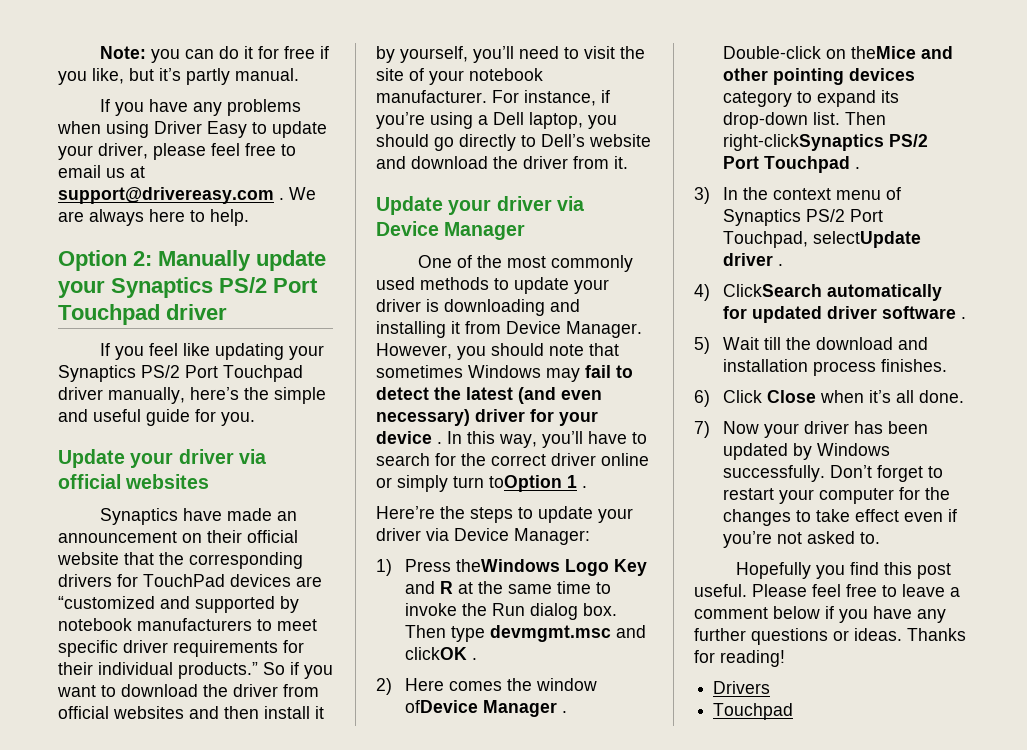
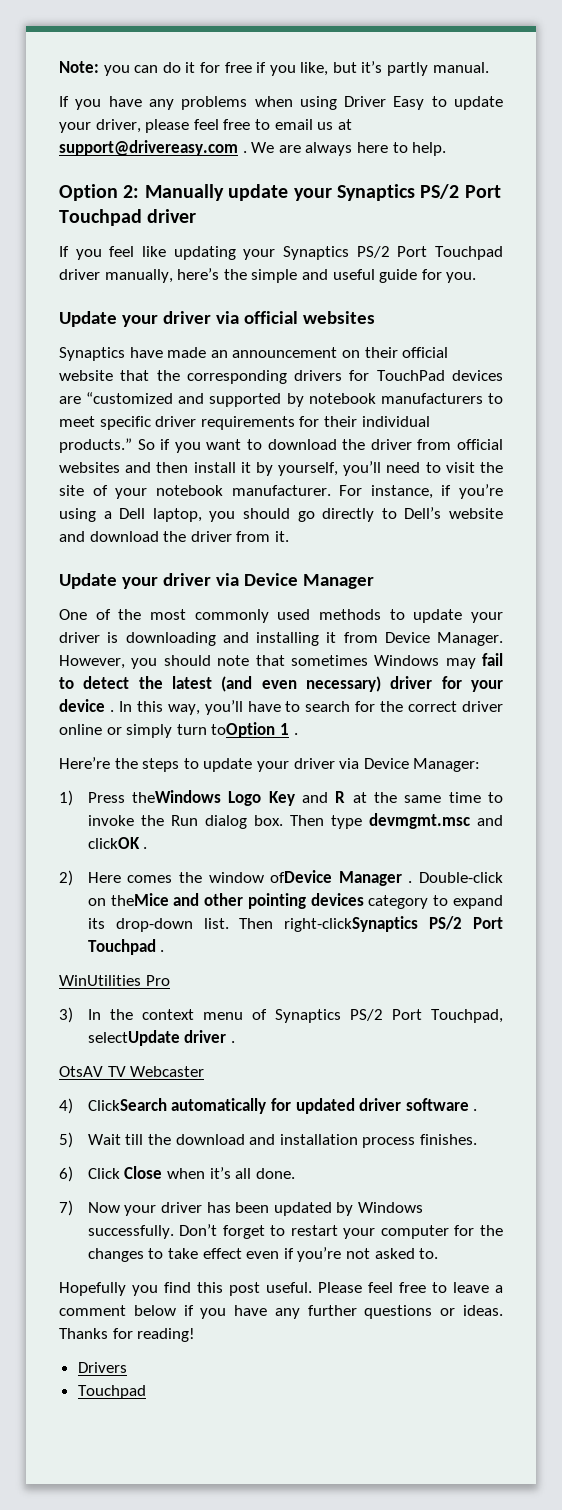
(861, 168) none -> [59,975,170,986] // WinUtilities Pro
(784, 265) none -> [59,1066,205,1077] // OtsAV TV Webcaster

